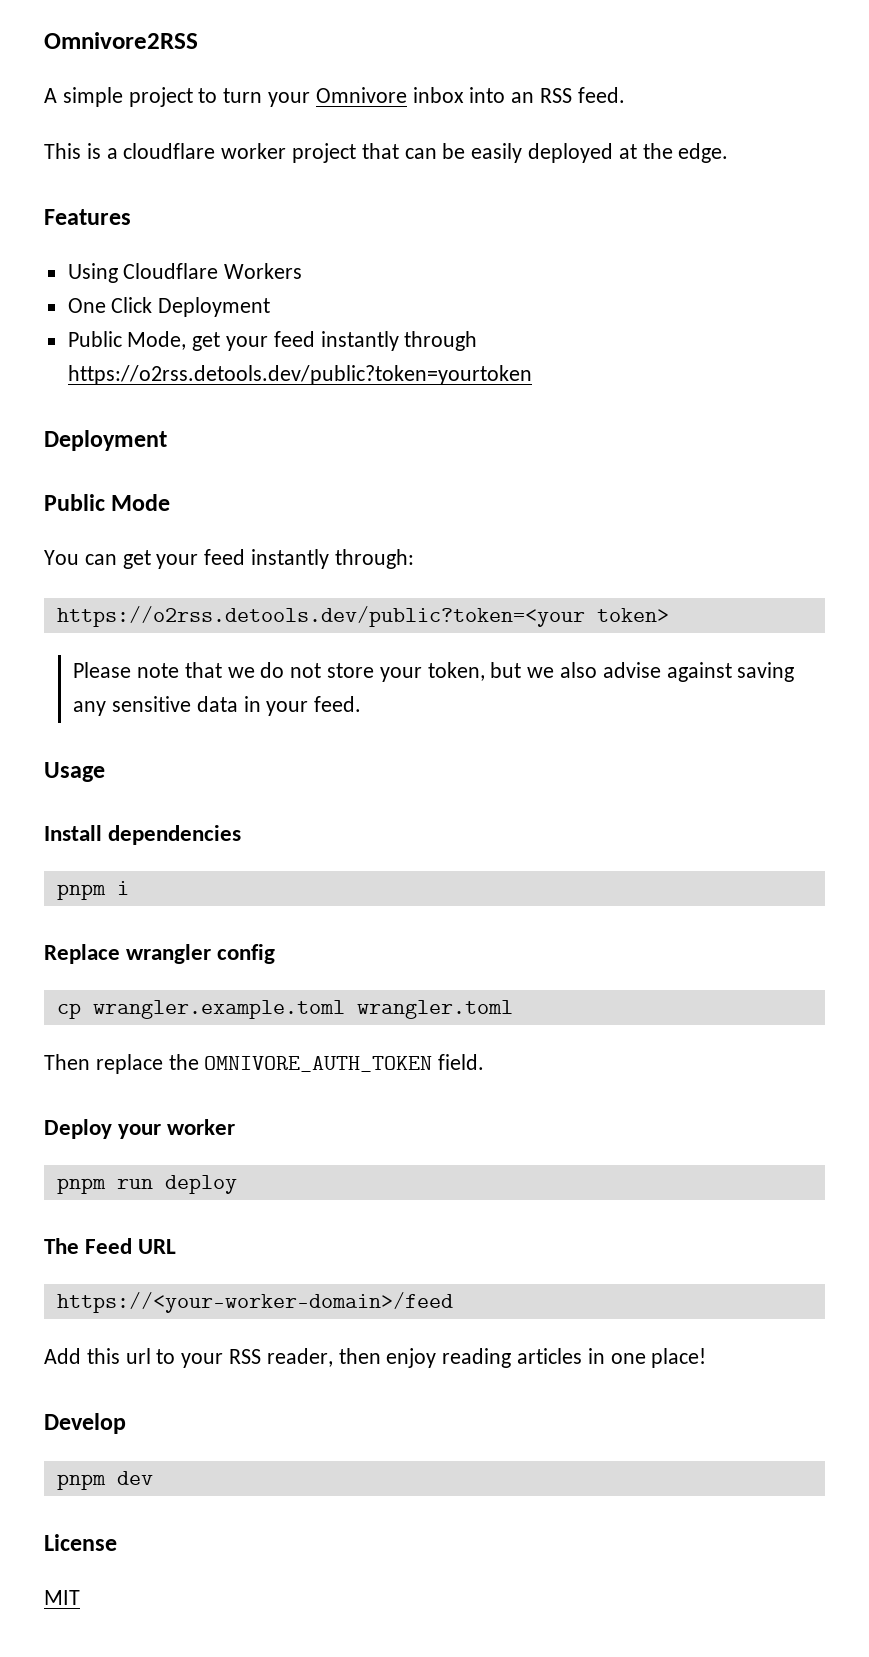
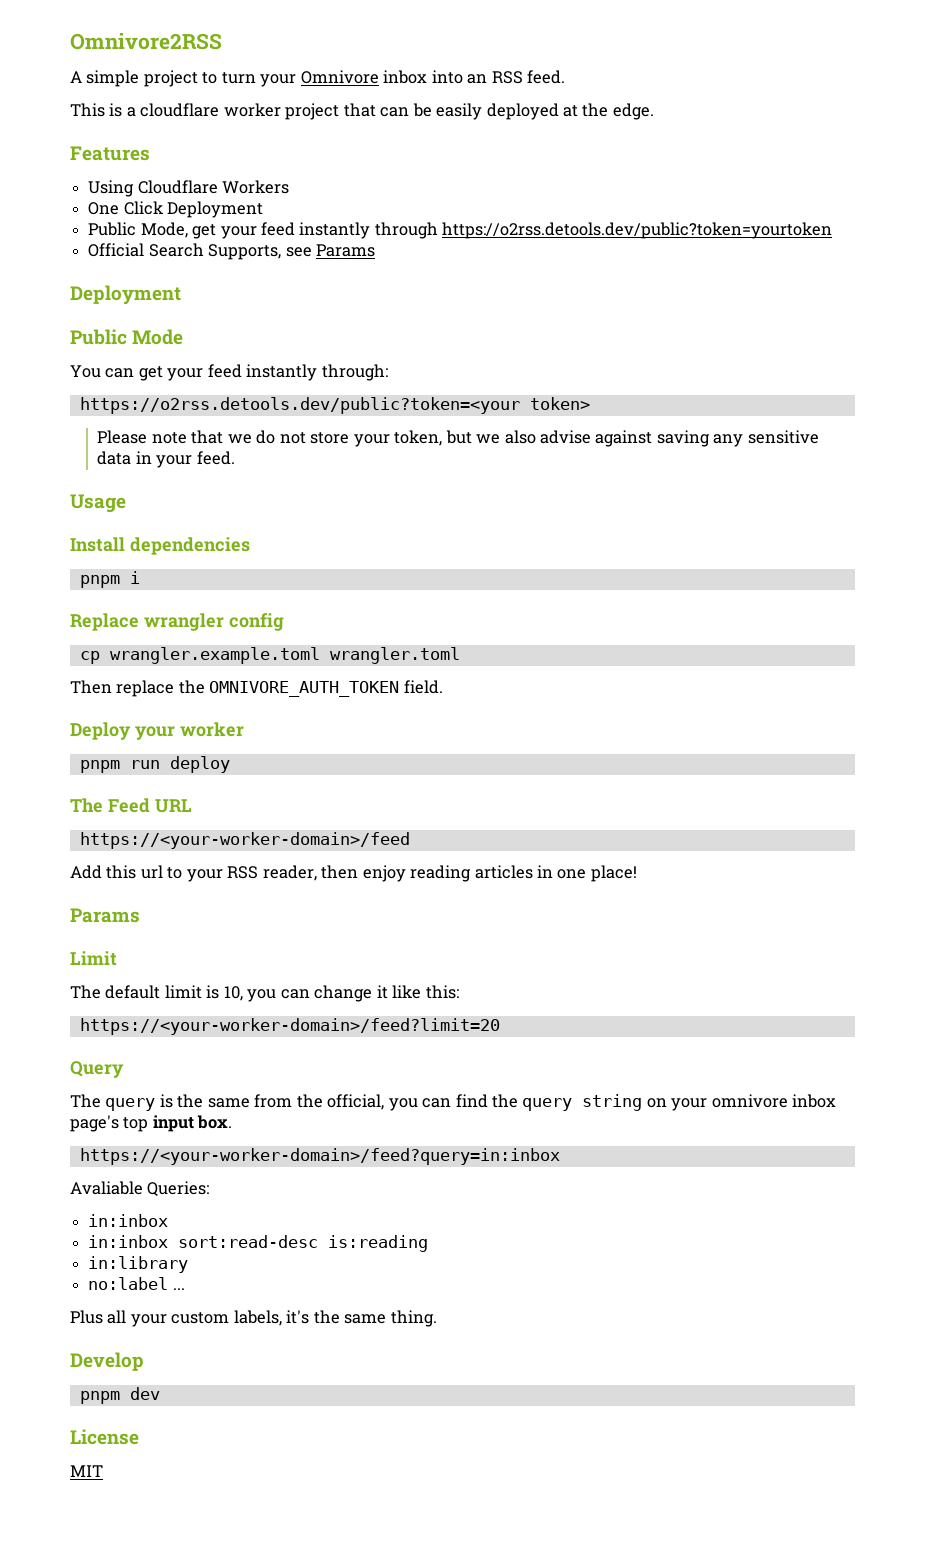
(532, 375) none -> [88,243,375,260] // Official Search Supports, see Params
(707, 1358) none -> [70,908,140,923] [70,951,117,966] [70,985,459,1002] [79,1018,500,1035] [70,1061,124,1078] [70,1094,837,1111] [70,1115,233,1132] [79,1148,560,1165] [70,1181,210,1196] [88,1214,169,1227] [88,1235,429,1252] [88,1256,189,1273] [88,1277,185,1290] [70,1310,437,1327] // Params // Limit // The default limit is 10, you can change it like this: // https://<your-worker-domain>/feed?limit=20 // Query // The query is the same from the official, you can find the query string on your omnivore inbox page's top input box. // https://<your-worker-domain>/feed?query=in:inbox // Avaliable Queries: // in:inbox // in:inbox sort:read-desc is:reading // in:library // no:label ... // Plus all your custom labels, it's the same thing.

